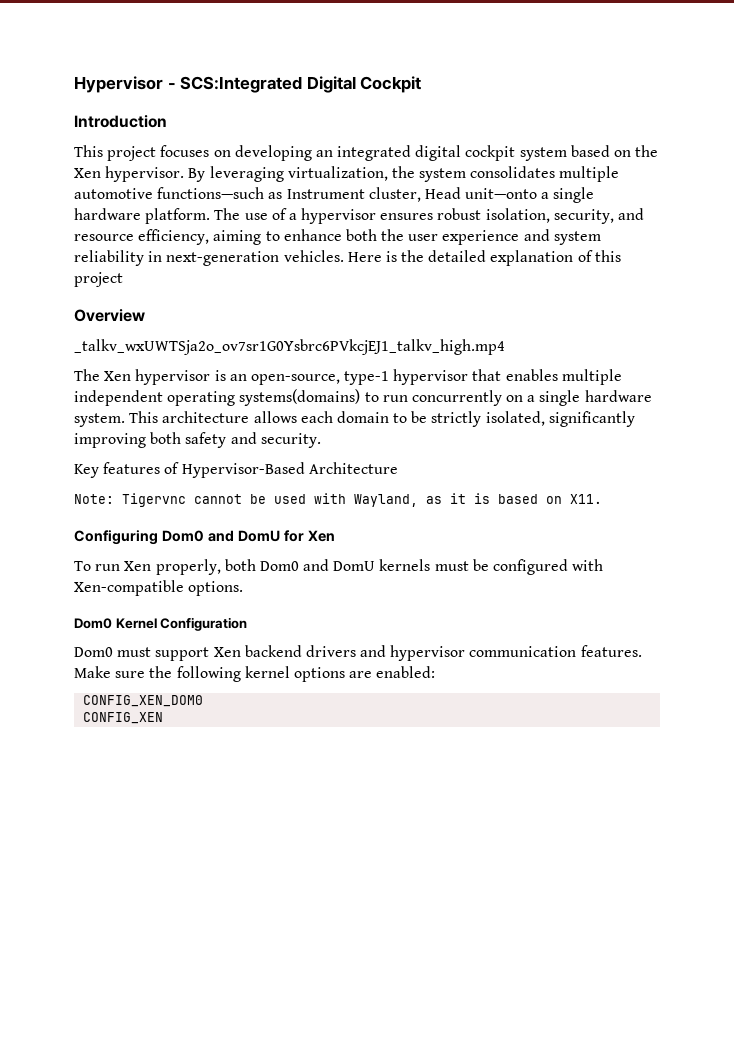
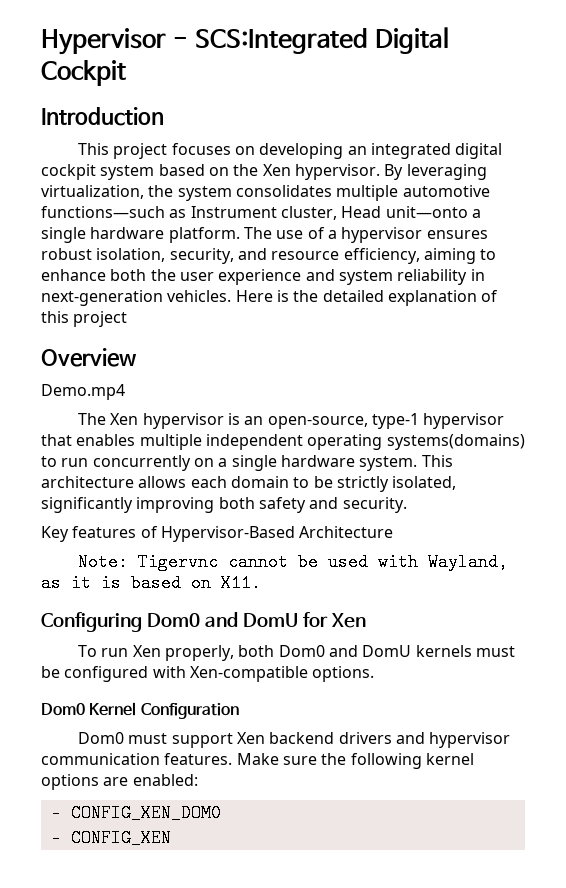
[74,339,505,355] _talkv_wxUWTSja2o_ov7sr1G0Ysbrc6PVkcjEJ1_talkv_high.mp4 -> [41,384,125,400] Demo.mp4
(436, 672) none -> [50,804,61,822] -
(204, 701) none -> [50,829,61,847] -

